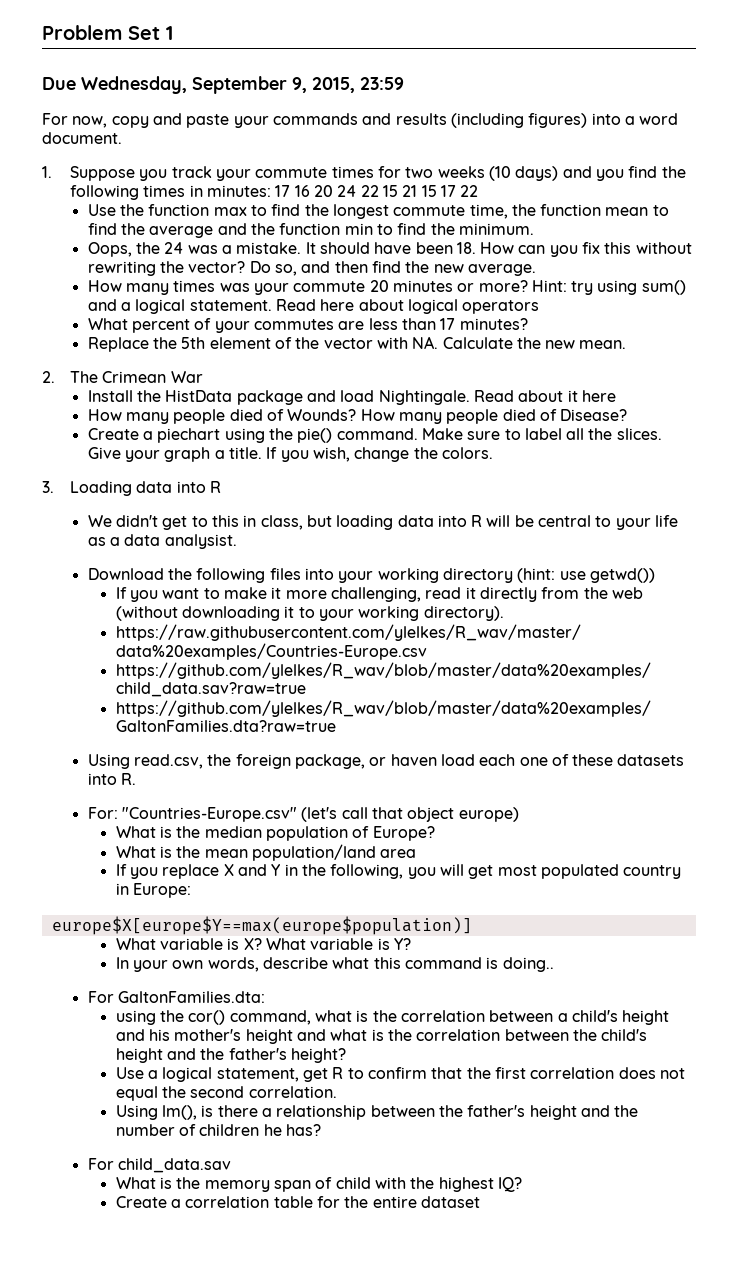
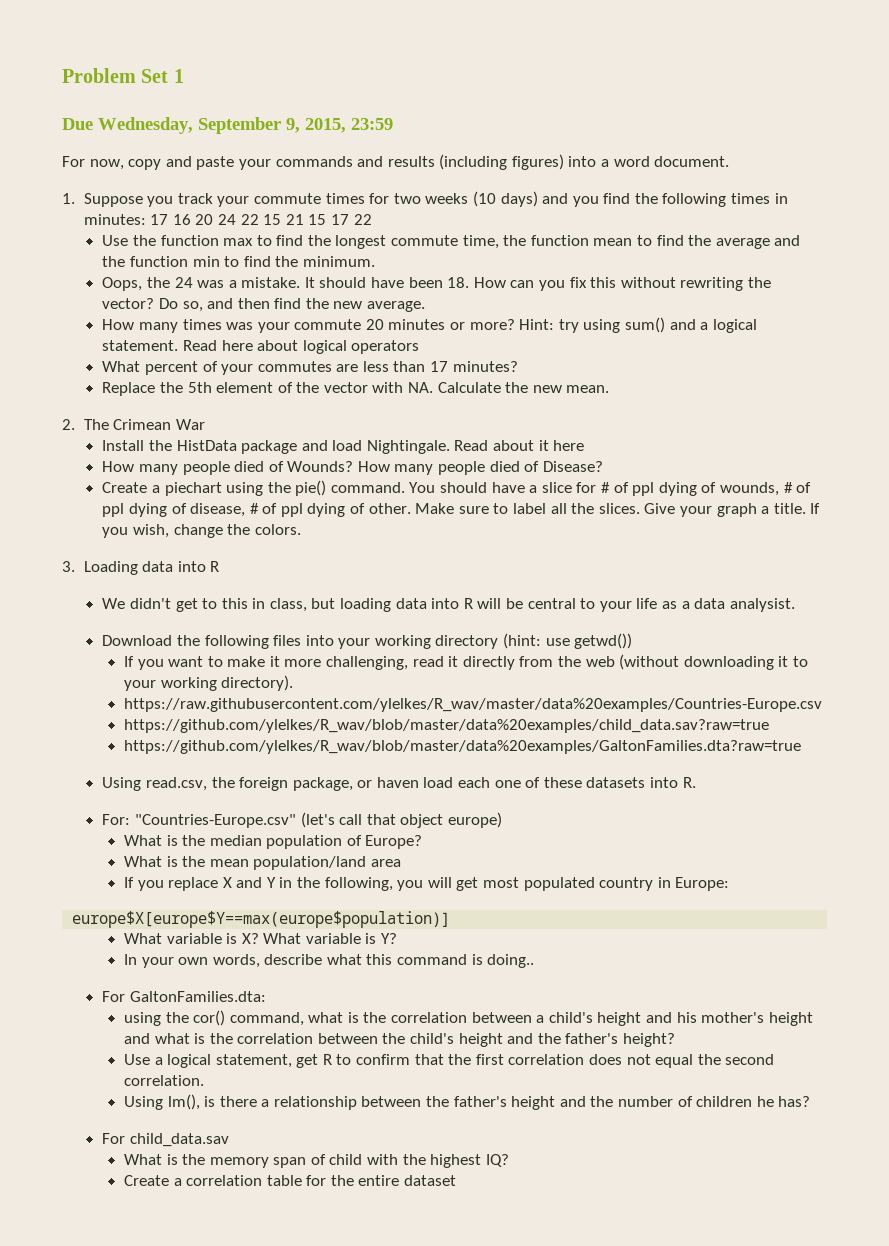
(418, 434) none -> [409,482,812,496] [102,503,411,517] You should have a slice for # of ppl dying of wounds, # of ppl dying of disease, # of ppl dying of other.

